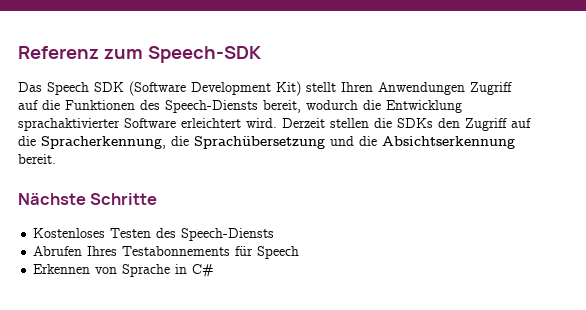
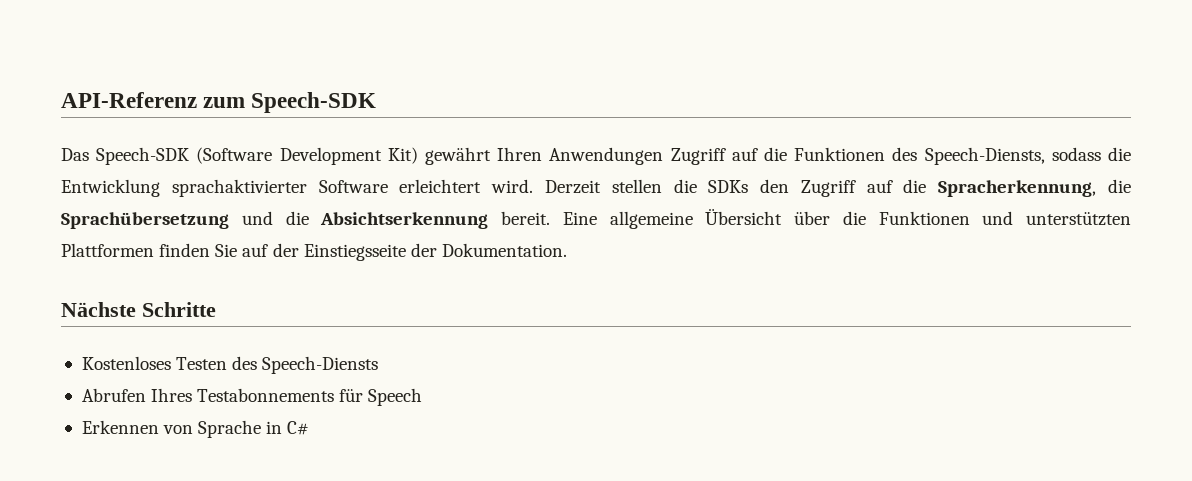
[18,46,99,59] Referenz -> [61,92,197,108] API-Referenz
[47,82,124,95] Speech SDK -> [96,147,190,165] Speech-SDK
[306,82,336,92] stellt -> [424,147,491,165] gewährt
[165,100,358,113] Speech-Diensts bereit, wodurch -> [924,147,1101,165] Speech-Diensts, sodass
(56, 159) none -> [562,209,1131,229] [61,243,567,261] Eine allgemeine Übersicht über die Funktionen und unterstützten Plattformen finden Sie auf der Einstiegsseite der Dokumentation.

